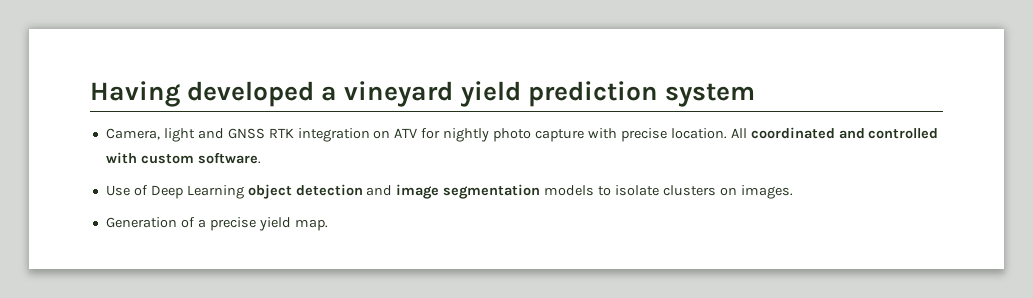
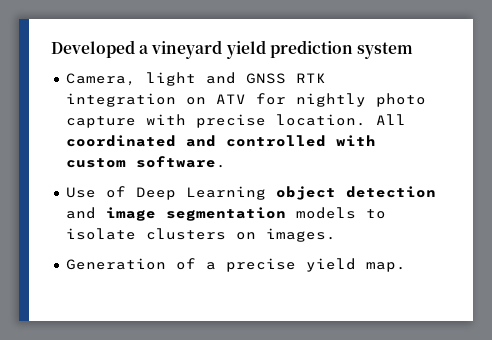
[90,81,315,107] Having developed -> [51,40,135,58] Developed

